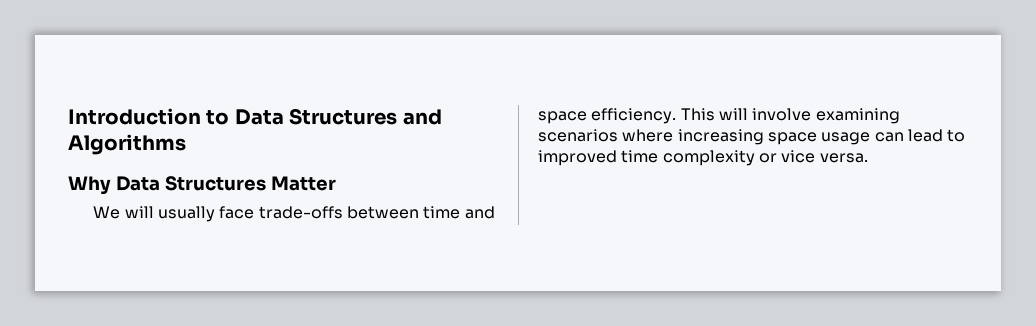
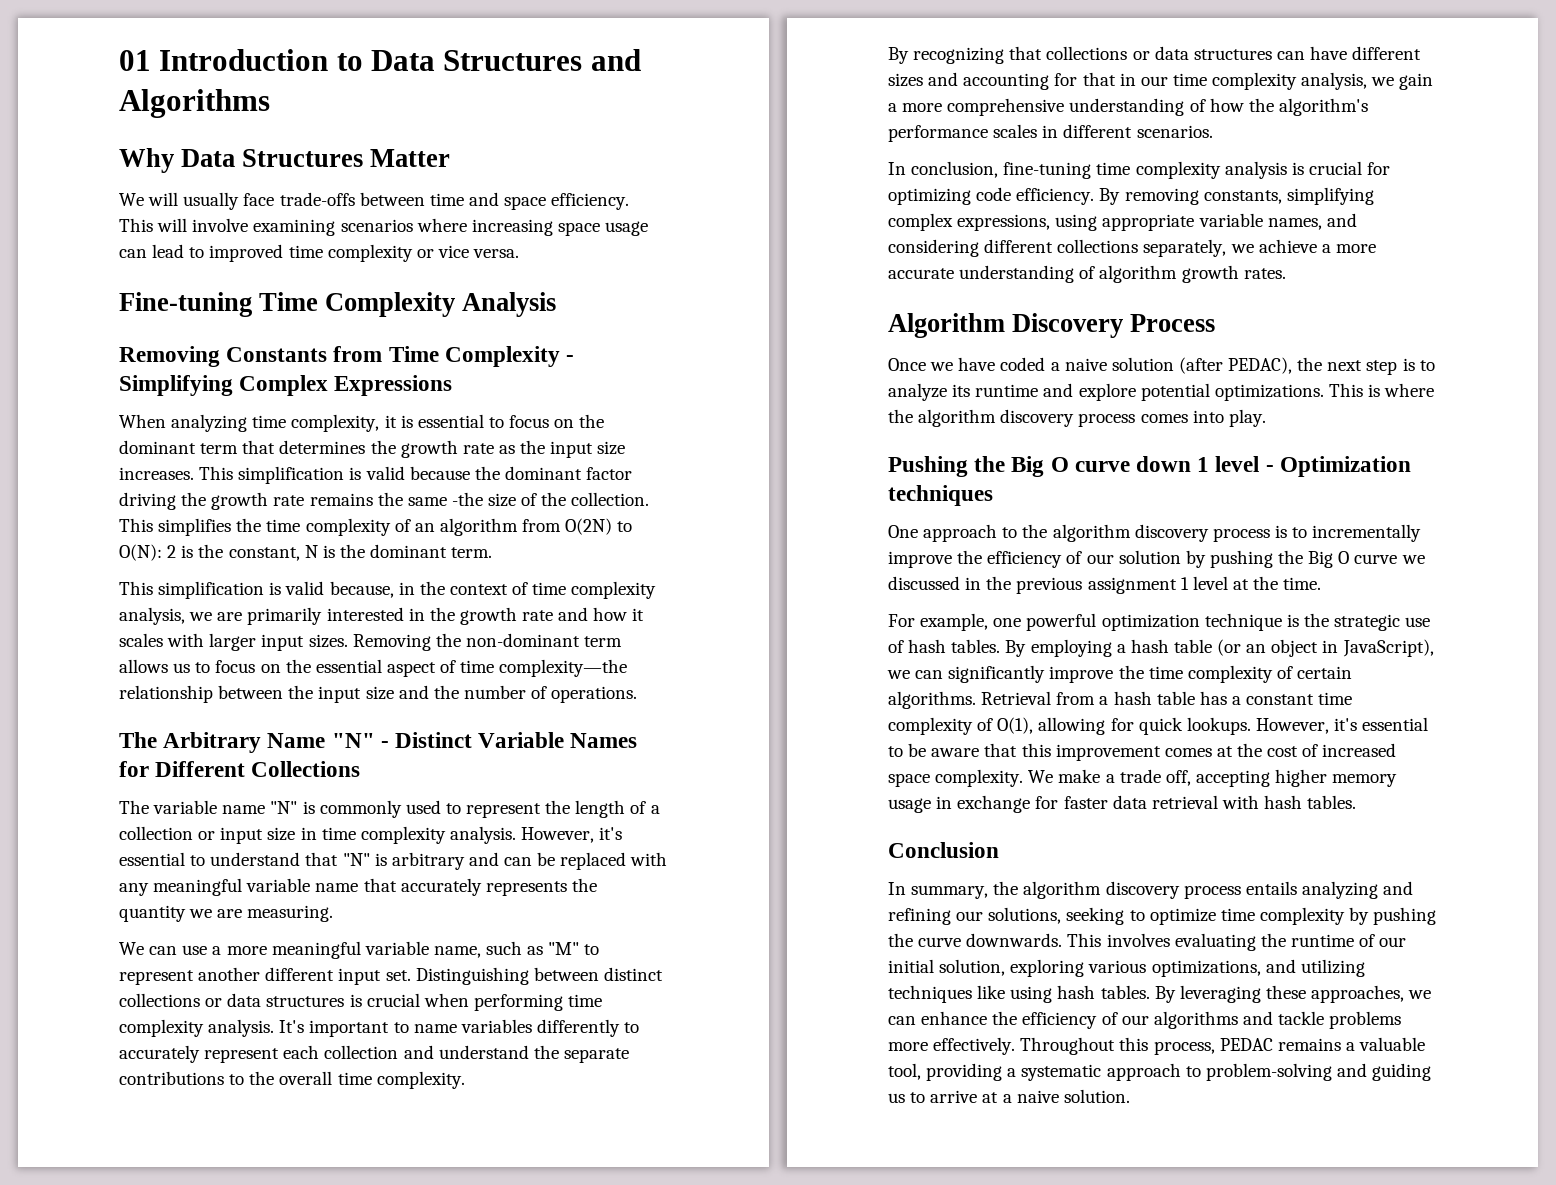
(68, 116) none -> [119,50,151,71] 01
(868, 158) none -> [119,292,557,317] [119,346,575,367] [119,375,453,396] [119,414,605,432] [119,440,626,458] [119,466,633,484] [119,492,650,510] [119,518,633,536] [119,544,493,561] [119,581,657,599] [119,607,645,625] [119,633,623,651] [119,659,628,677] [119,685,638,703] [119,732,638,753] [119,761,361,777] [119,800,660,818] [119,826,623,844] [119,852,668,870] [119,878,597,896] [119,905,334,922] [119,941,600,959] [119,967,663,985] [119,993,603,1011] [119,1019,640,1037] [119,1045,629,1063] [119,1071,465,1089] [888,46,1422,64] [888,72,1434,90] [888,98,1368,116] [888,124,1213,142] [888,161,1391,179] [888,187,1374,205] [888,213,1357,231] [888,239,1376,257] [888,265,1286,283] [888,313,1216,338] [888,357,1435,375] [888,383,1435,401] [888,409,1266,427] [888,456,1411,477] [888,485,993,506] [888,524,1422,542] [888,550,1425,568] [888,576,1322,594] [888,613,1431,631] [888,639,1434,657] [887,665,1353,683] [888,691,1353,709] [888,717,1429,735] [888,743,1397,761] [888,769,1398,787] [888,795,1357,813] [888,842,999,858] [888,881,1414,899] [888,907,1437,925] [888,933,1407,951] [888,959,1365,977] [888,985,1432,1003] [888,1011,1402,1029] [888,1037,1426,1055] [888,1063,1432,1081] [888,1089,1130,1103] // Fine-tuning Time Complexity Analysis // Removing Constants from Time Complexity - Simplifying Complex Expressions // When analyzing time complexity, it is essential to focus on the dominant term that determines the growth rate as the input size increases. This simplification is valid because the dominant factor driving the growth rate remains the same -the size of the collection. This simplifies the time complexity of an algorithm from O(2N) to O(N): 2 is the constant, N is the dominant term. // This simplification is valid because, in the context of time complexity analysis, we are primarily interested in the growth rate and how it scales with larger input sizes. Removing the non-dominant term allows us to focus on the essential aspect of time complexity—the relationship between the input size and the number of operations. // The Arbitrary Name "N" - Distinct Variable Names for Different Collections // The variable name "N" is commonly used to represent the length of a collection or input size in time complexity analysis. However, it's essential to understand that "N" is arbitrary and can be replaced with any meaningful variable name that accurately represents the quantity we are measuring. // We can use a more meaningful variable name, such as "M" to represent another different input set. Distinguishing between distinct collections or data structures is crucial when performing time complexity analysis. It's important to name variables differently to accurately represent each collection and understand the separate contributions to the overall time complexity. // By recognizing that collections or data structures can have different sizes and accounting for that in our time complexity analysis, we gain a more comprehensive understanding of how the algorithm's performance scales in different scenarios. // In conclusion, fine-tuning time complexity analysis is crucial for optimizing code efficiency. By removing constants, simplifying complex expressions, using appropriate variable names, and considering different collections separately, we achieve a more accurate understanding of algorithm growth rates. // Algorithm Discovery Process // Once we have coded a naive solution (after PEDAC), the next step is to analyze its runtime and explore potential optimizations. This is where the algorithm discovery process comes into play. // Pushing the Big O curve down 1 level - Optimization techniques // One approach to the algorithm discovery process is to incrementally improve the efficiency of our solution by pushing the Big O curve we discussed in the previous assignment 1 level at the time. // For example, one powerful optimization technique is the strategic use of hash tables. By employing a hash table (or an object in JavaScript), we can significantly improve the time complexity of certain algorithms. Retrieval from a hash table has a constant time complexity of O(1), allowing for quick lookups. However, it's essential to be aware that this improvement comes at the cost of increased space complexity. We make a trade off, accepting higher memory usage in exchange for faster data retrieval with hash tables. // Conclusion // In summary, the algorithm discovery process entails analyzing and refining our solutions, seeking to optimize time complexity by pushing the curve downwards. This involves evaluating the runtime of our initial solution, exploring various optimizations, and utilizing techniques like using hash tables. By leveraging these approaches, we can enhance the efficiency of our algorithms and tackle problems more effectively. Throughout this process, PEDAC remains a valuable tool, providing a systematic approach to problem-solving and guiding us to arrive at a naive solution.

